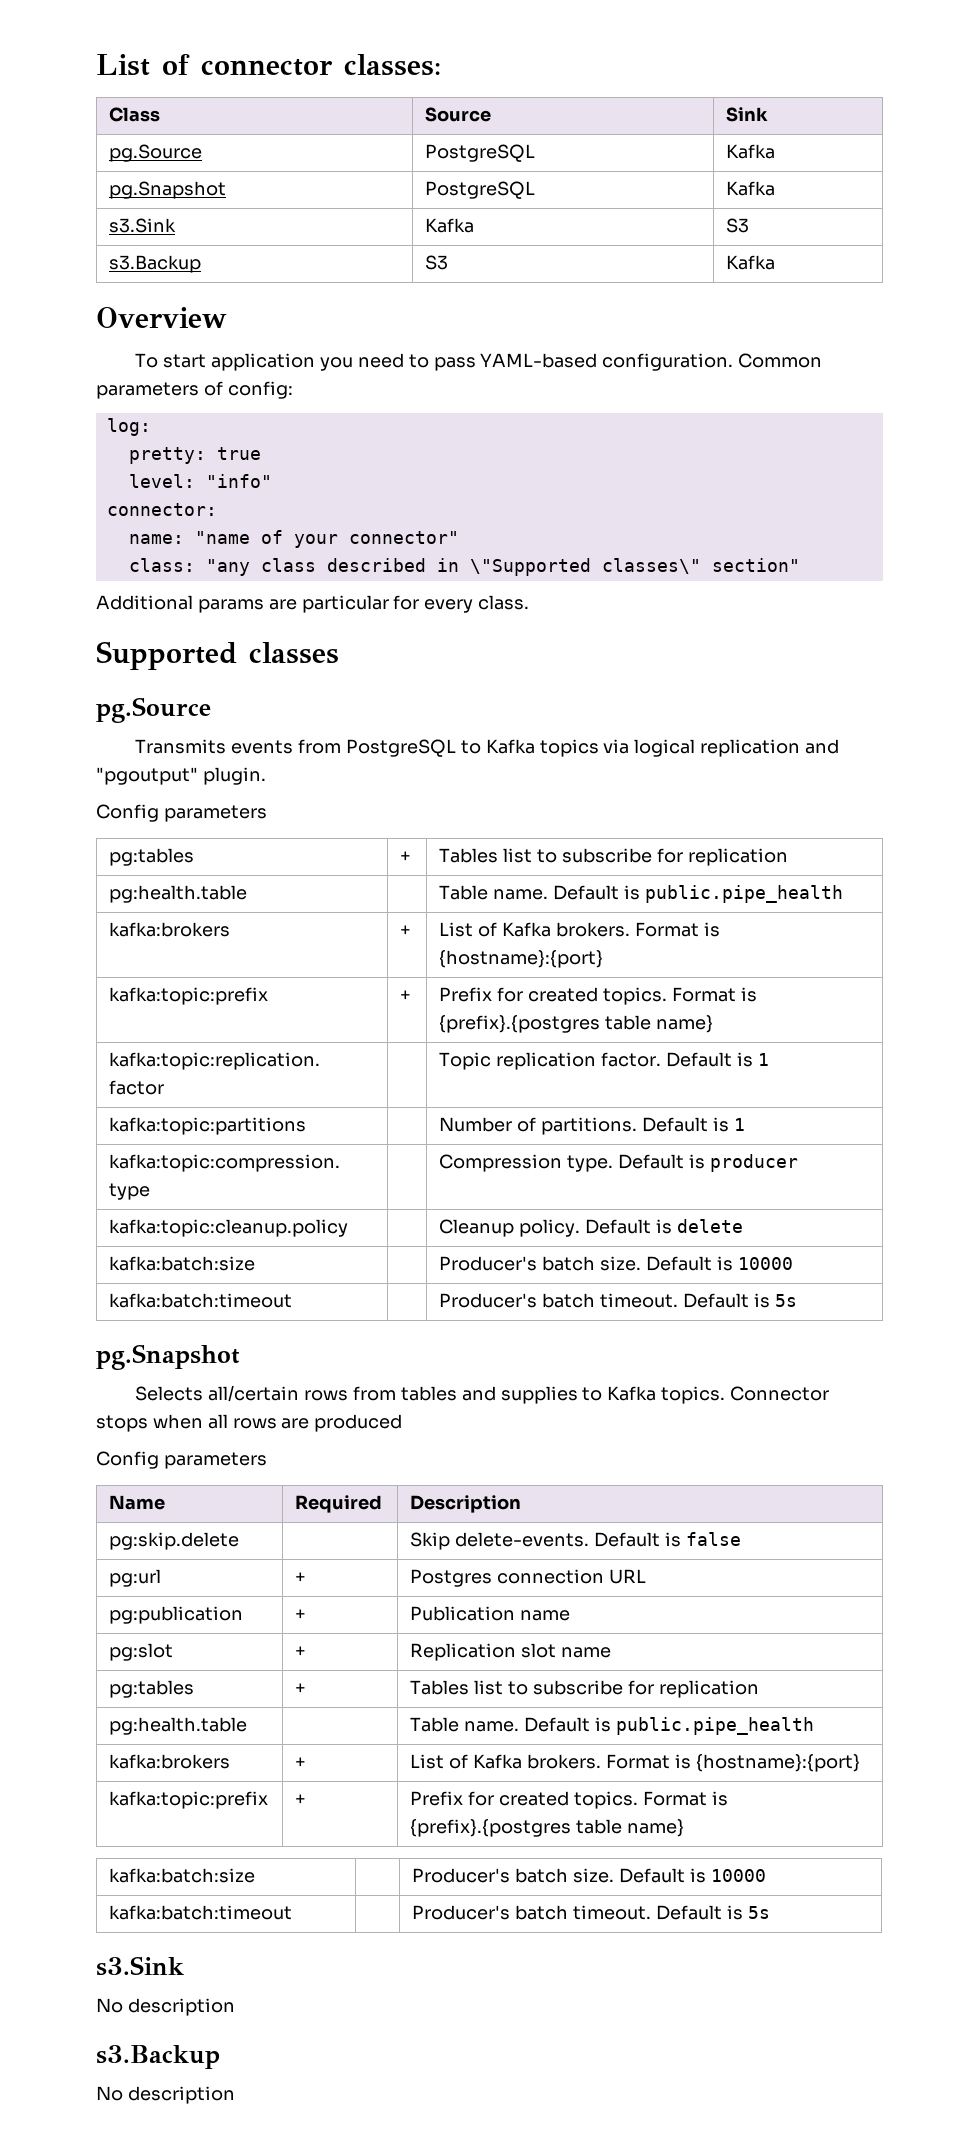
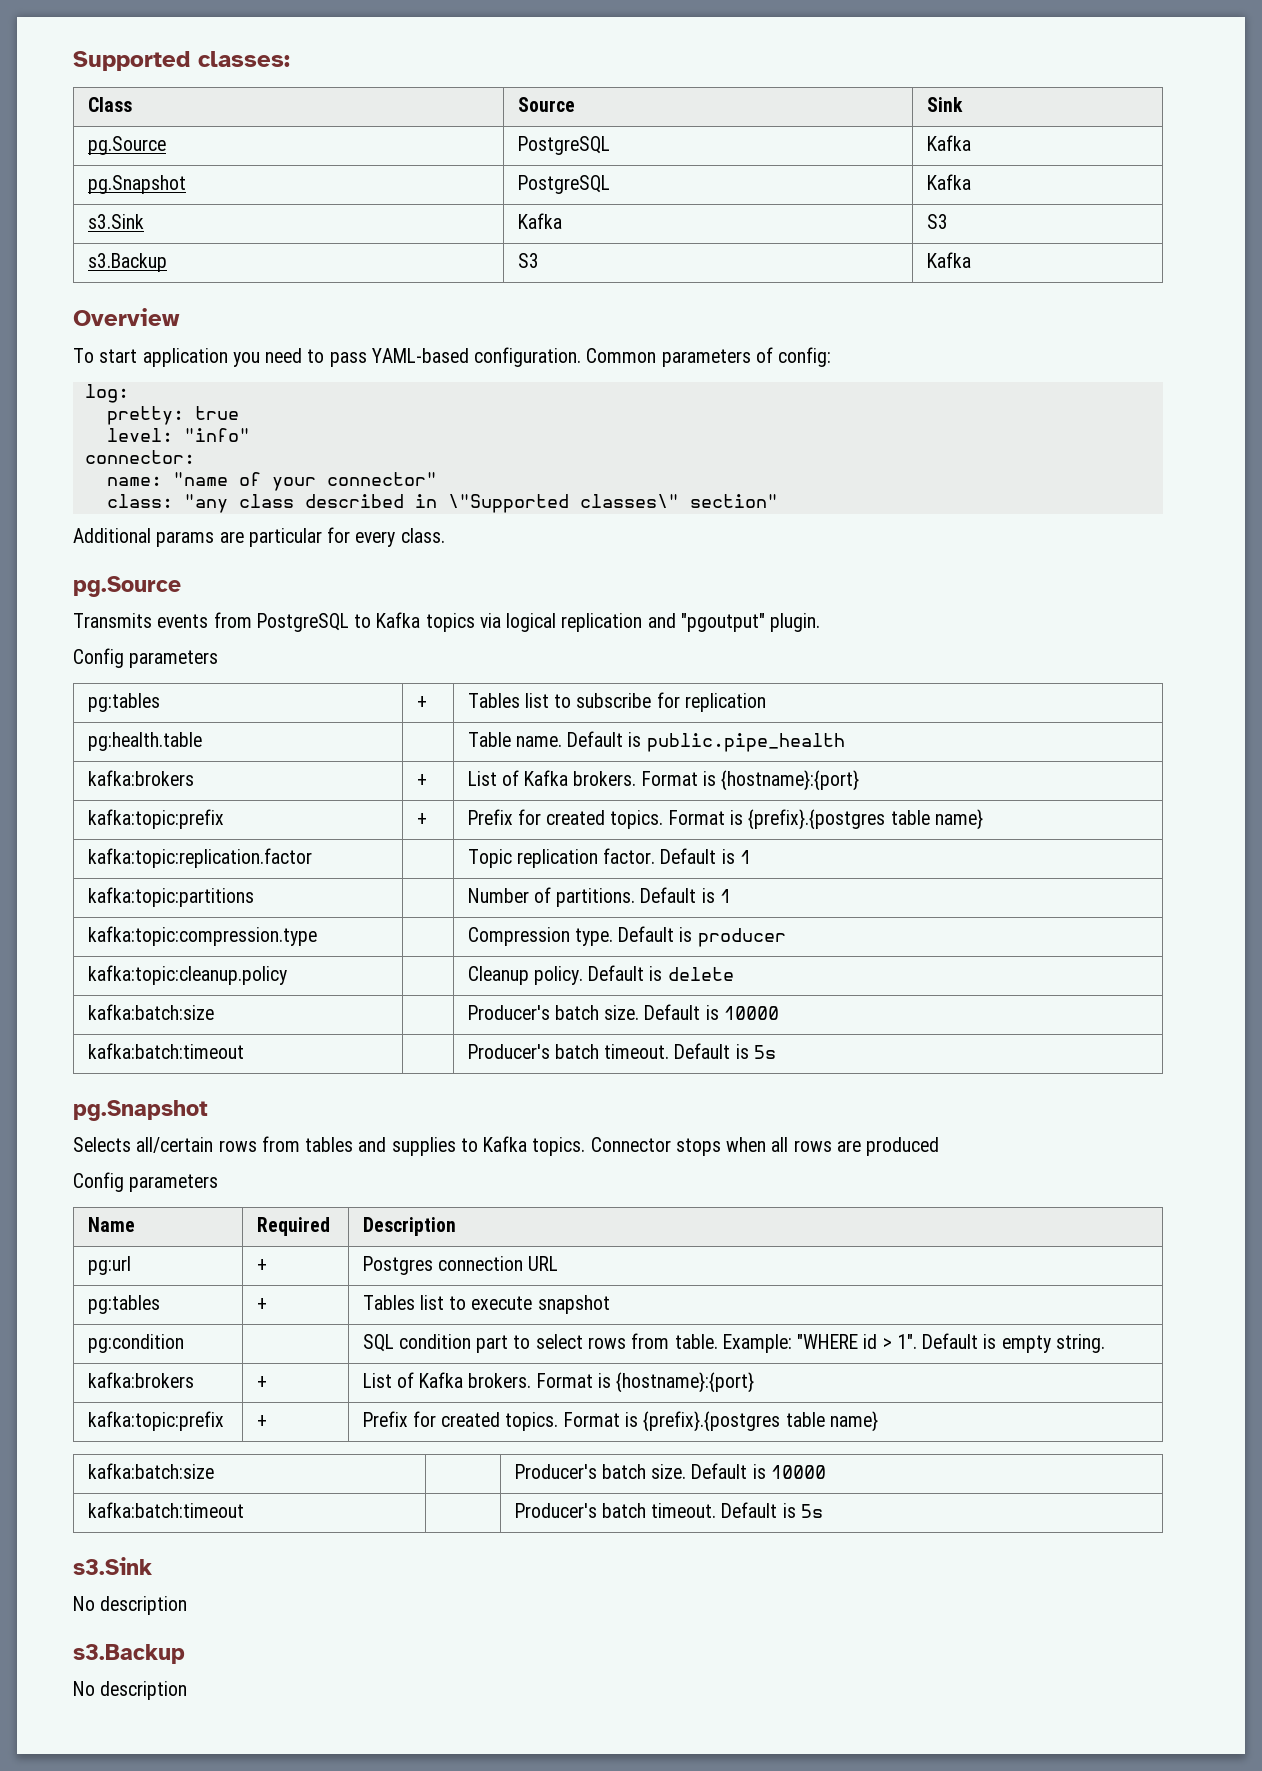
[96,54,333,76] List of connector -> [73,51,190,71] Supported
[96,641,339,670] // Supported classes -> (445, 535) none
[109,1532,240,1550] [410,1532,741,1550] // pg:skip.delete | | Skip delete-events. Default is false -> (456, 1226) none
[109,1606,244,1624] [295,1609,307,1620] [410,1606,571,1621] [109,1643,174,1661] [295,1646,307,1657] [410,1643,612,1661] [109,1680,195,1698] [295,1683,307,1694] [410,1680,759,1698] [109,1717,248,1735] [410,1717,814,1735] // pg:publication | + | Publication name // pg:slot | + | Replication slot name // pg:tables | + | Tables list to subscribe for replication // pg:health.table | | Table name. Default is public.pipe_health -> [87,1295,160,1314] [256,1298,267,1310] [362,1295,610,1314] [87,1334,184,1353] [362,1333,1105,1353] // pg:tables | + | Tables list to execute snapshot // pg:condition | | SQL condition part to select rows from table. Example: "WHERE id > 1". Default is empty string.

